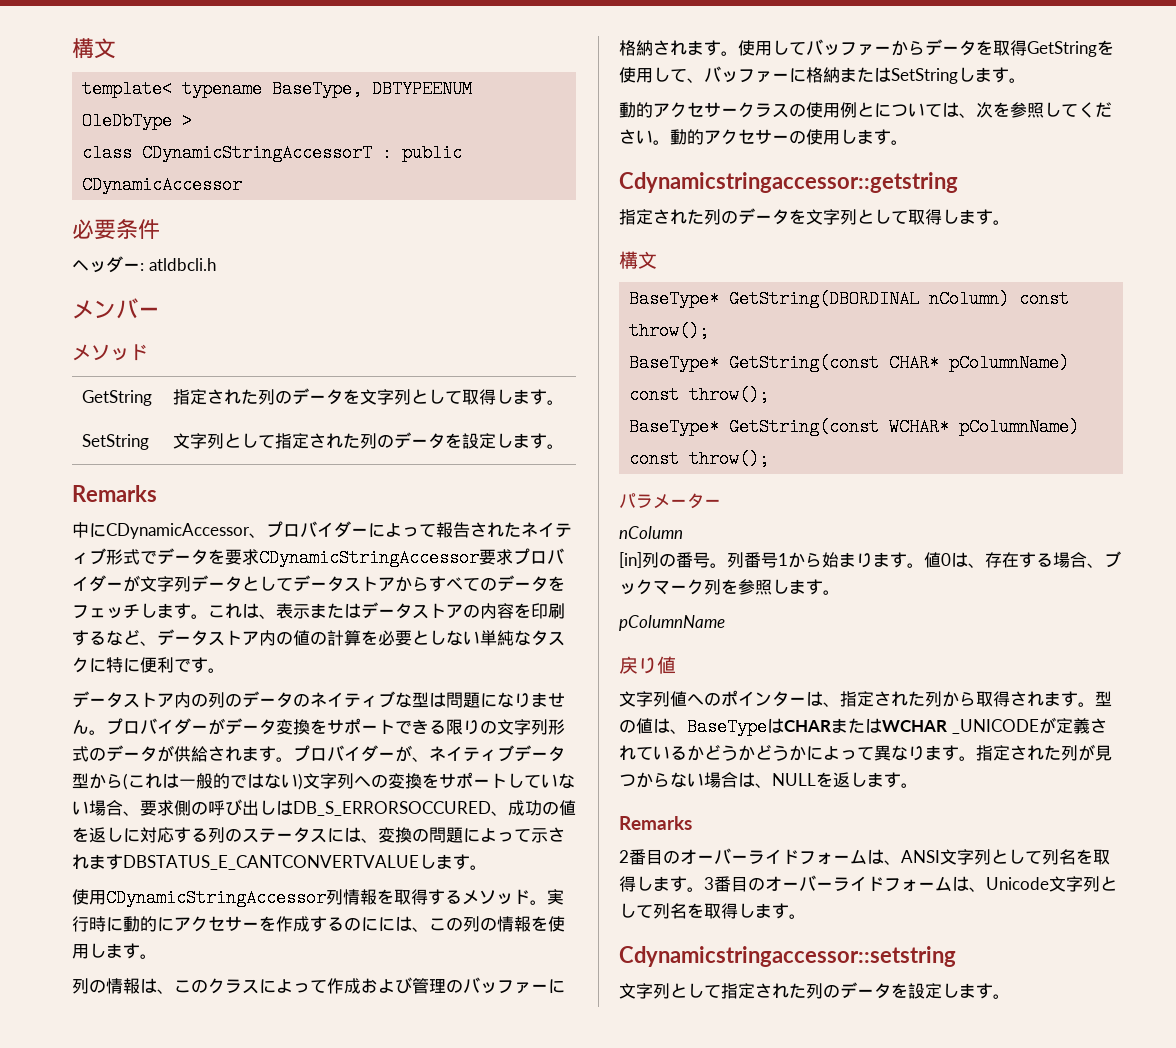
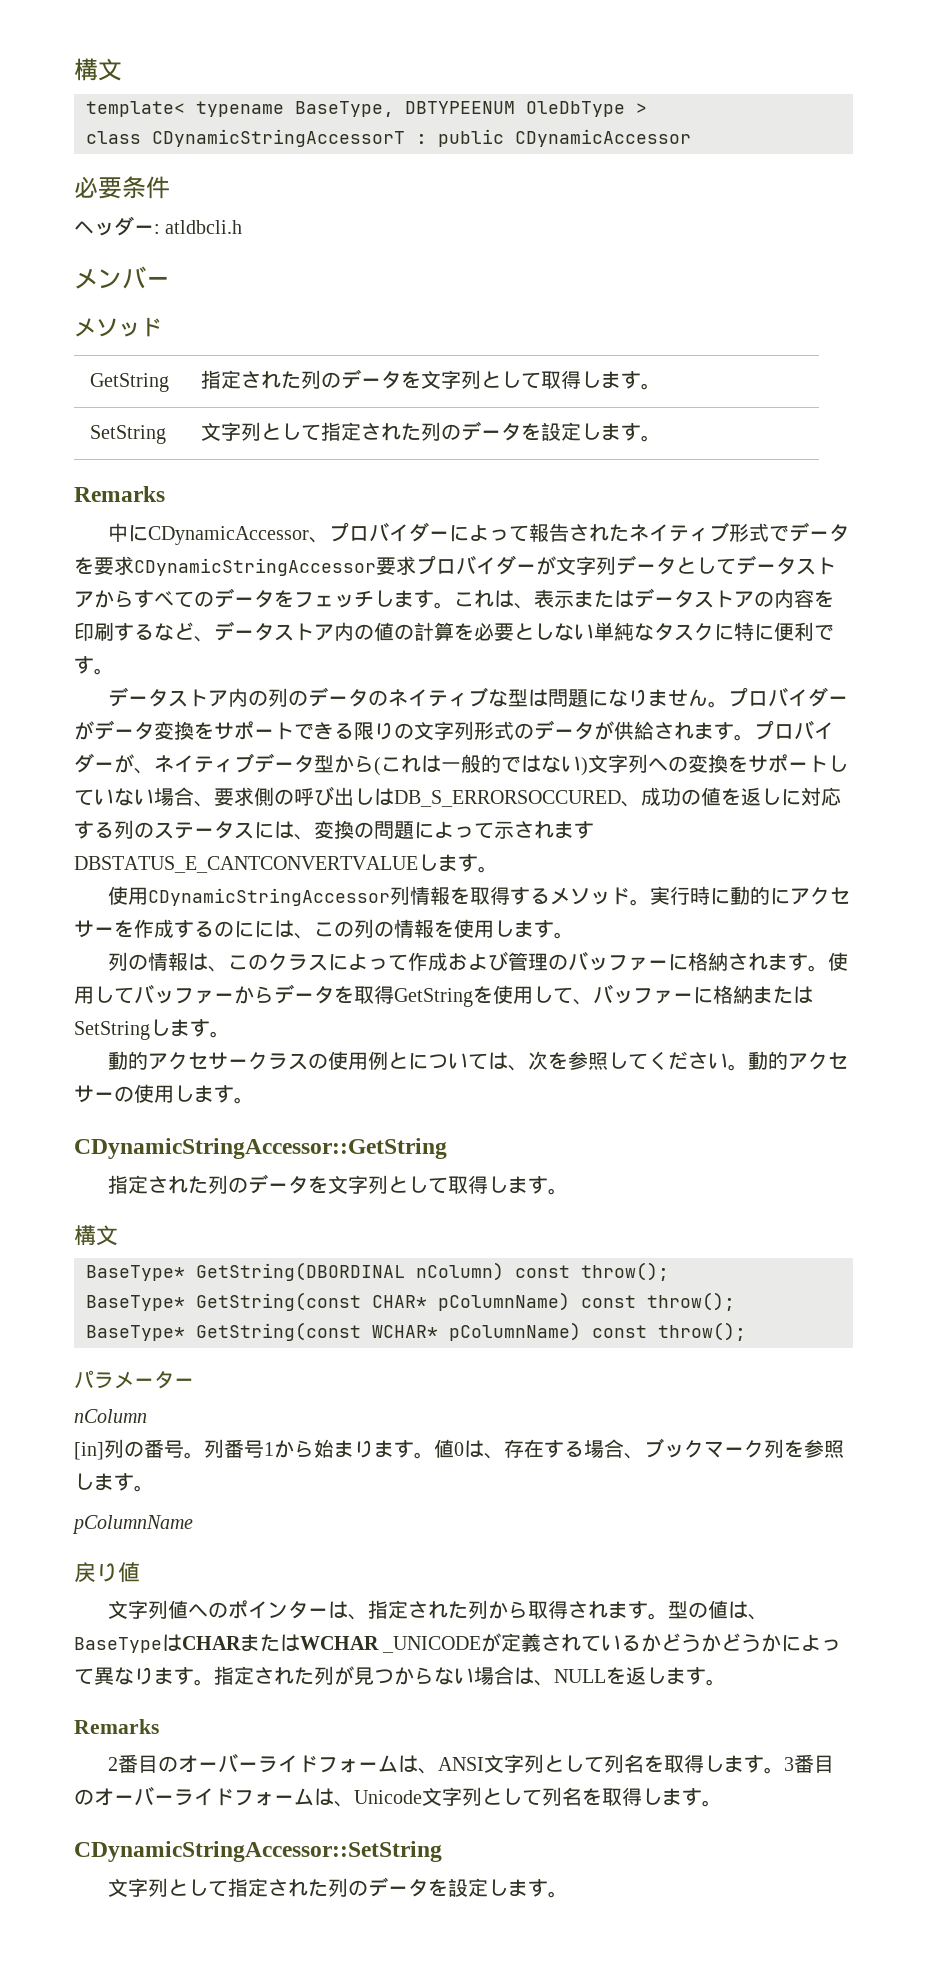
[619,172,958,193] Cdynamicstringaccessor::getstring -> [74,1138,447,1159] CDynamicStringAccessor::GetString
[619,946,956,967] Cdynamicstringaccessor::setstring -> [74,1841,442,1862] CDynamicStringAccessor::SetString

